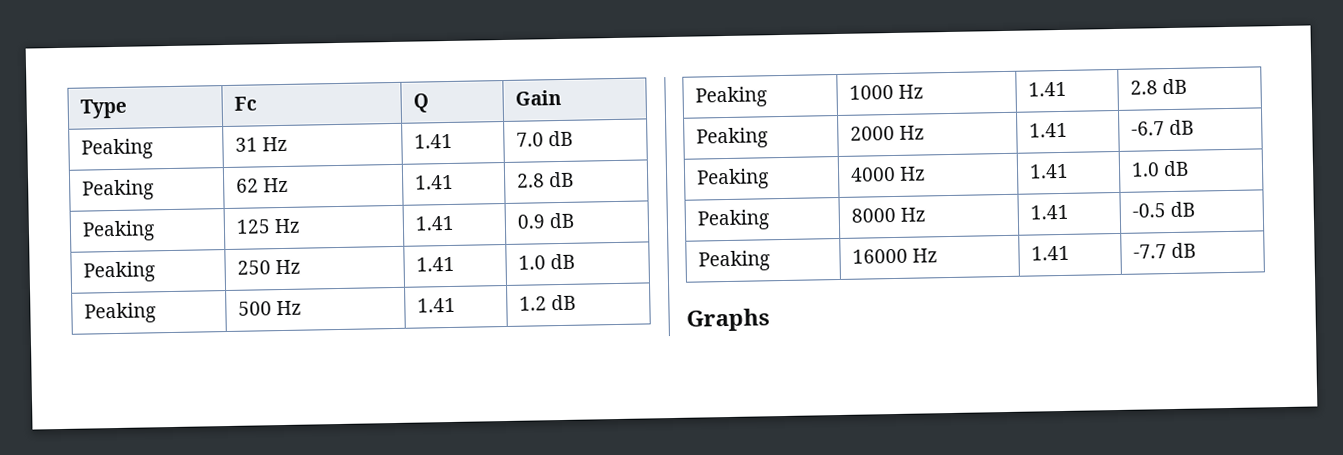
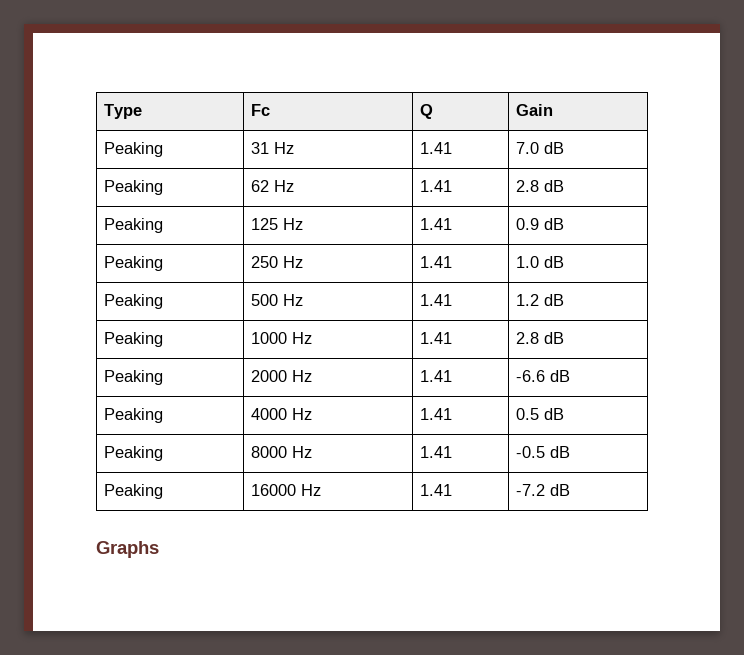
[1130,121,1165,136] -6.7 -> [516,370,546,382] -6.6
[1130,162,1160,177] 1.0 -> [516,408,540,420] 0.5
[1132,244,1167,259] -7.7 -> [516,484,546,496] -7.2

